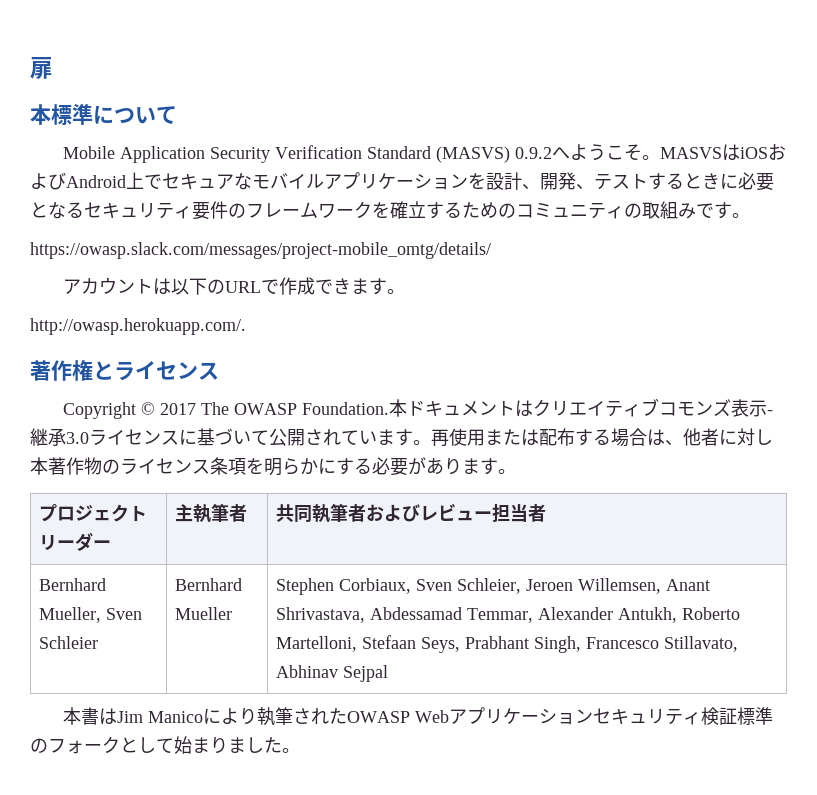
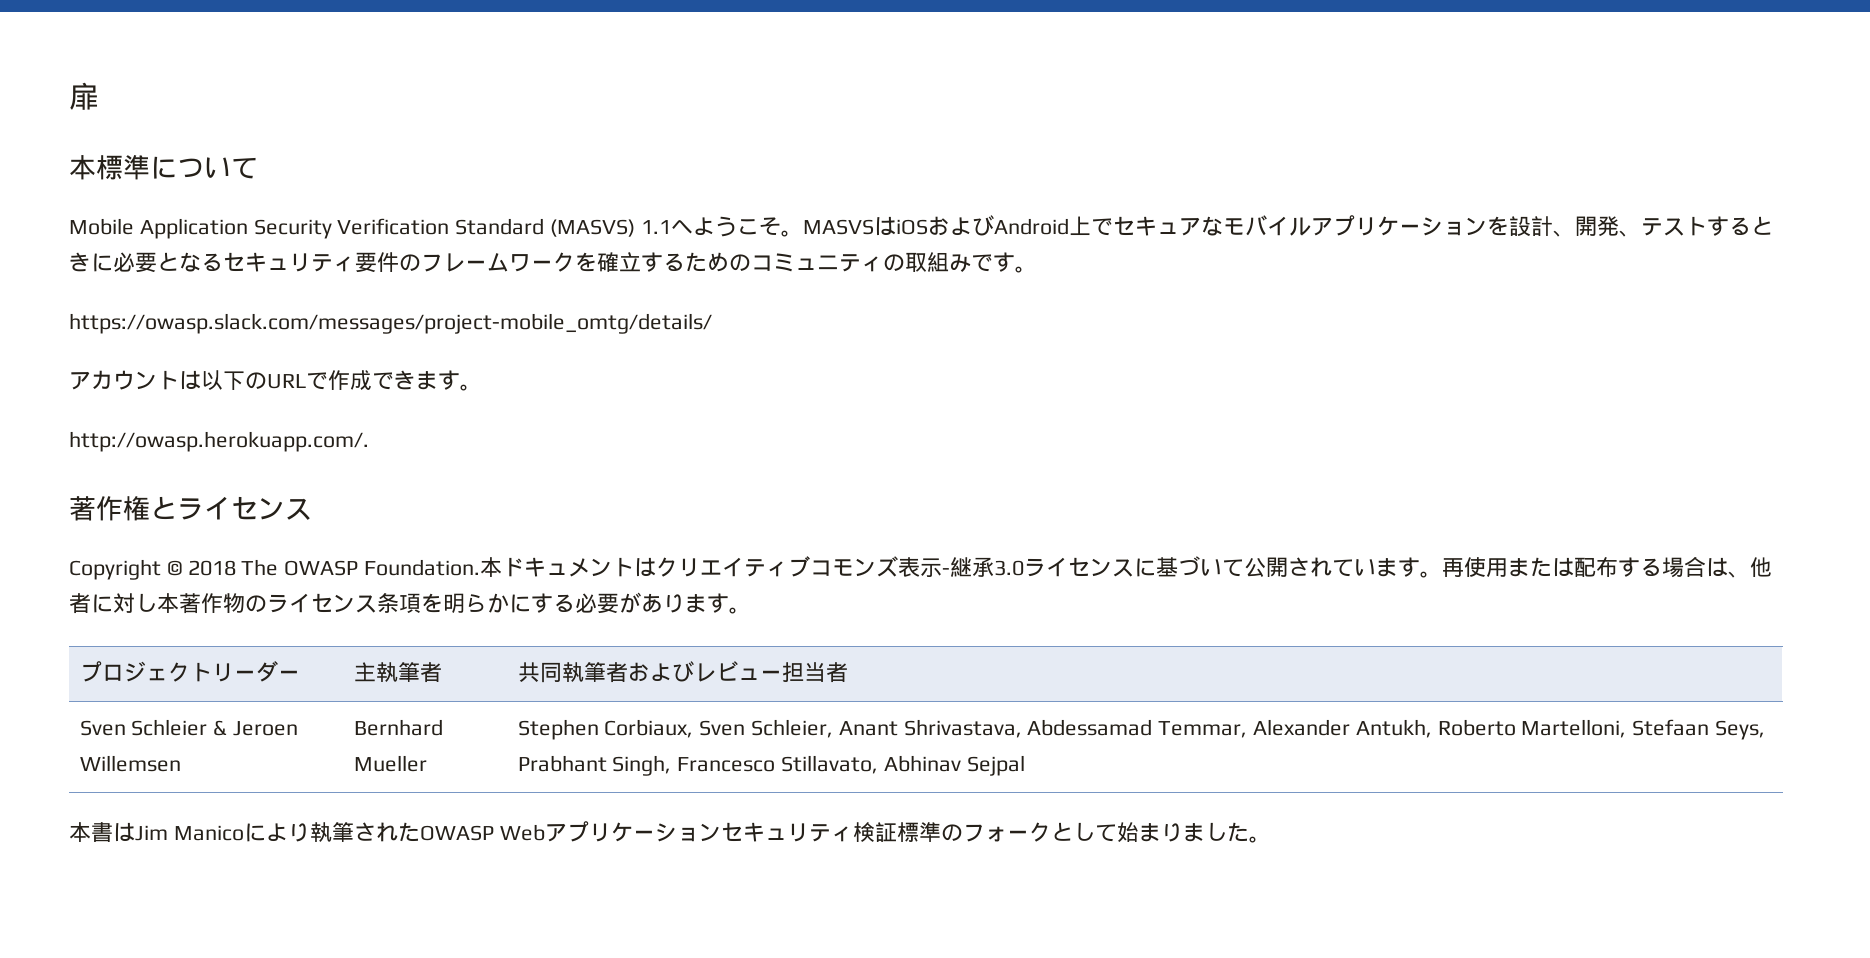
[515,147,553,159] 0.9.2 -> [640,220,671,234] 1.1
[160,403,197,415] 2017 -> [187,560,236,576] 2018
[39,578,107,591] [39,607,102,623] Bernhard Mueller, -> (848, 672) none
(99, 642) none -> [213,720,298,736] [79,755,181,772] & Jeroen Willemsen
[526,578,662,594] Jeroen Willemsen, -> (833, 728) none

